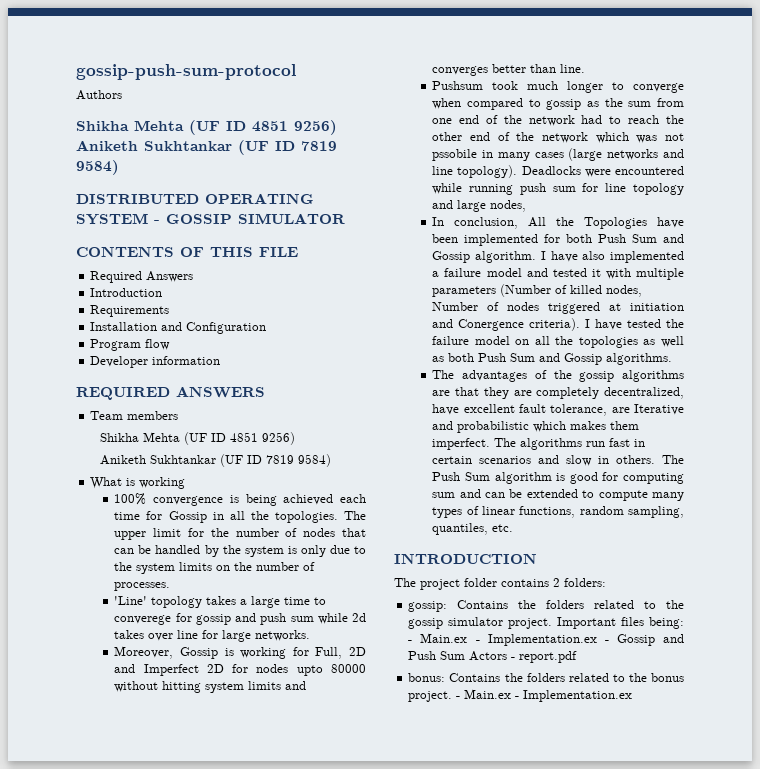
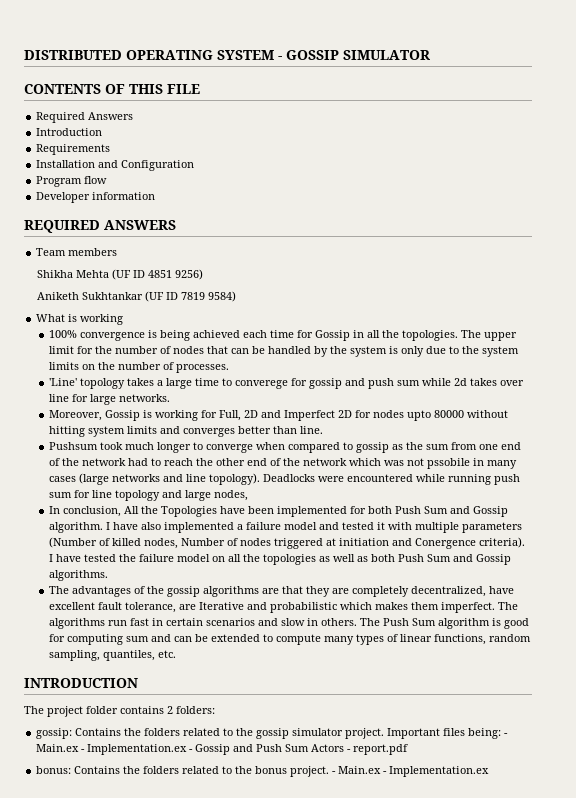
[76,64,296,80] [76,90,122,100] [76,120,337,135] [76,140,337,155] [76,160,119,175] gossip-push-sum-protocol // Authors // Shikha Mehta (UF ID 4851 9256) Aniketh Sukhtankar (UF ID 7819 9584) // -> (24, 55) none

